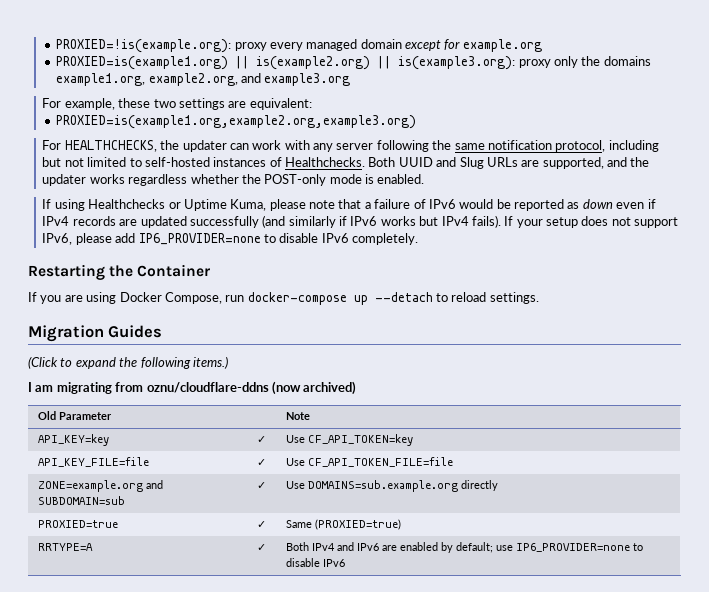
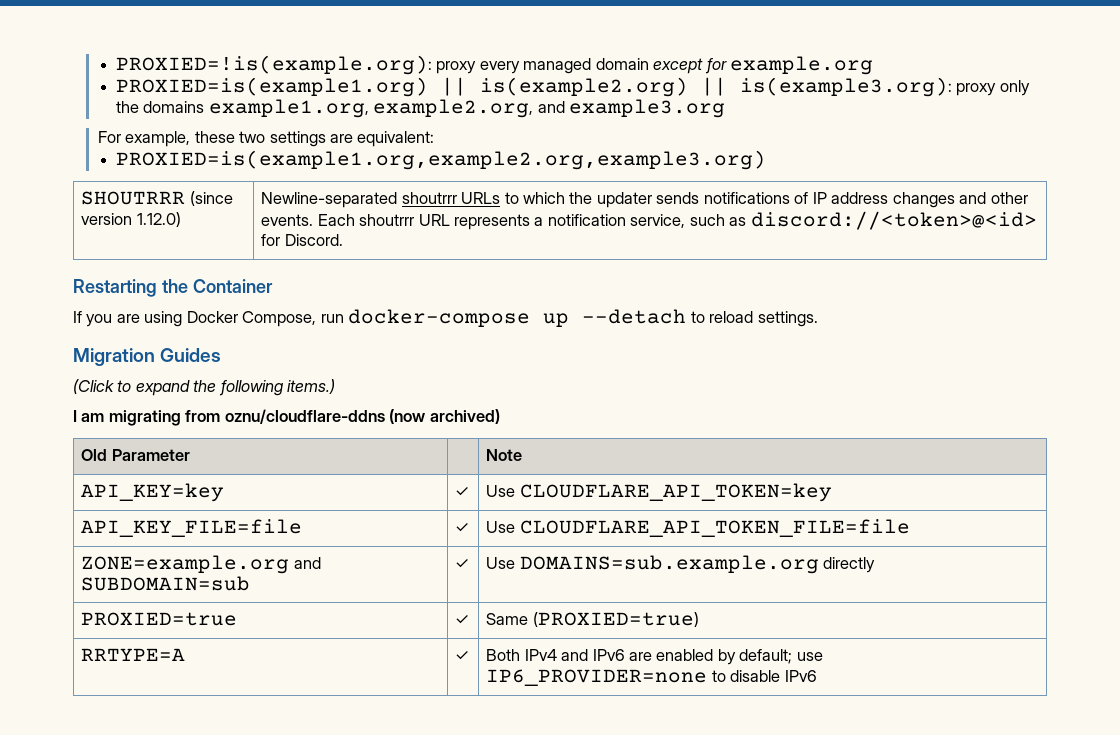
[42,140,659,152] [42,157,650,169] [42,174,425,186] [42,199,656,211] [42,215,679,228] [42,233,419,245] // For HEALTHCHECKS, the updater can work with any server following the same notification protocol, including but not limited to self-hosted instances of Healthchecks. Both UUID and Slug URLs are supported, and the updater works regardless whether the POST-only mode is enabled. // If using Healthchecks or Uptime Kuma, please note that a failure of IPv6 would be reported as down even if IPv4 records are updated successfully (and similarly if IPv6 works but IPv4 fails). If your setup does not support IPv6, please add IP6_PROVIDER=none to disable IPv6 completely. -> [81,191,233,206] [81,212,181,227] [261,192,1028,208] [261,211,1037,230] [261,234,343,246] // SHOUTRRR (since version 1.12.0) | Newline-separated shoutrrr URLs to which the updater sends notifications of IP address changes and other events. Each shoutrrr URL represents a notification service, such as discord://<token>@<id> for Discord.
[307,434,413,446] CF_API_TOKEN=key -> [519,483,832,502] CLOUDFLARE_API_TOKEN=key
[307,457,453,467] CF_API_TOKEN_FILE=file -> [519,519,910,537] CLOUDFLARE_API_TOKEN_FILE=file

